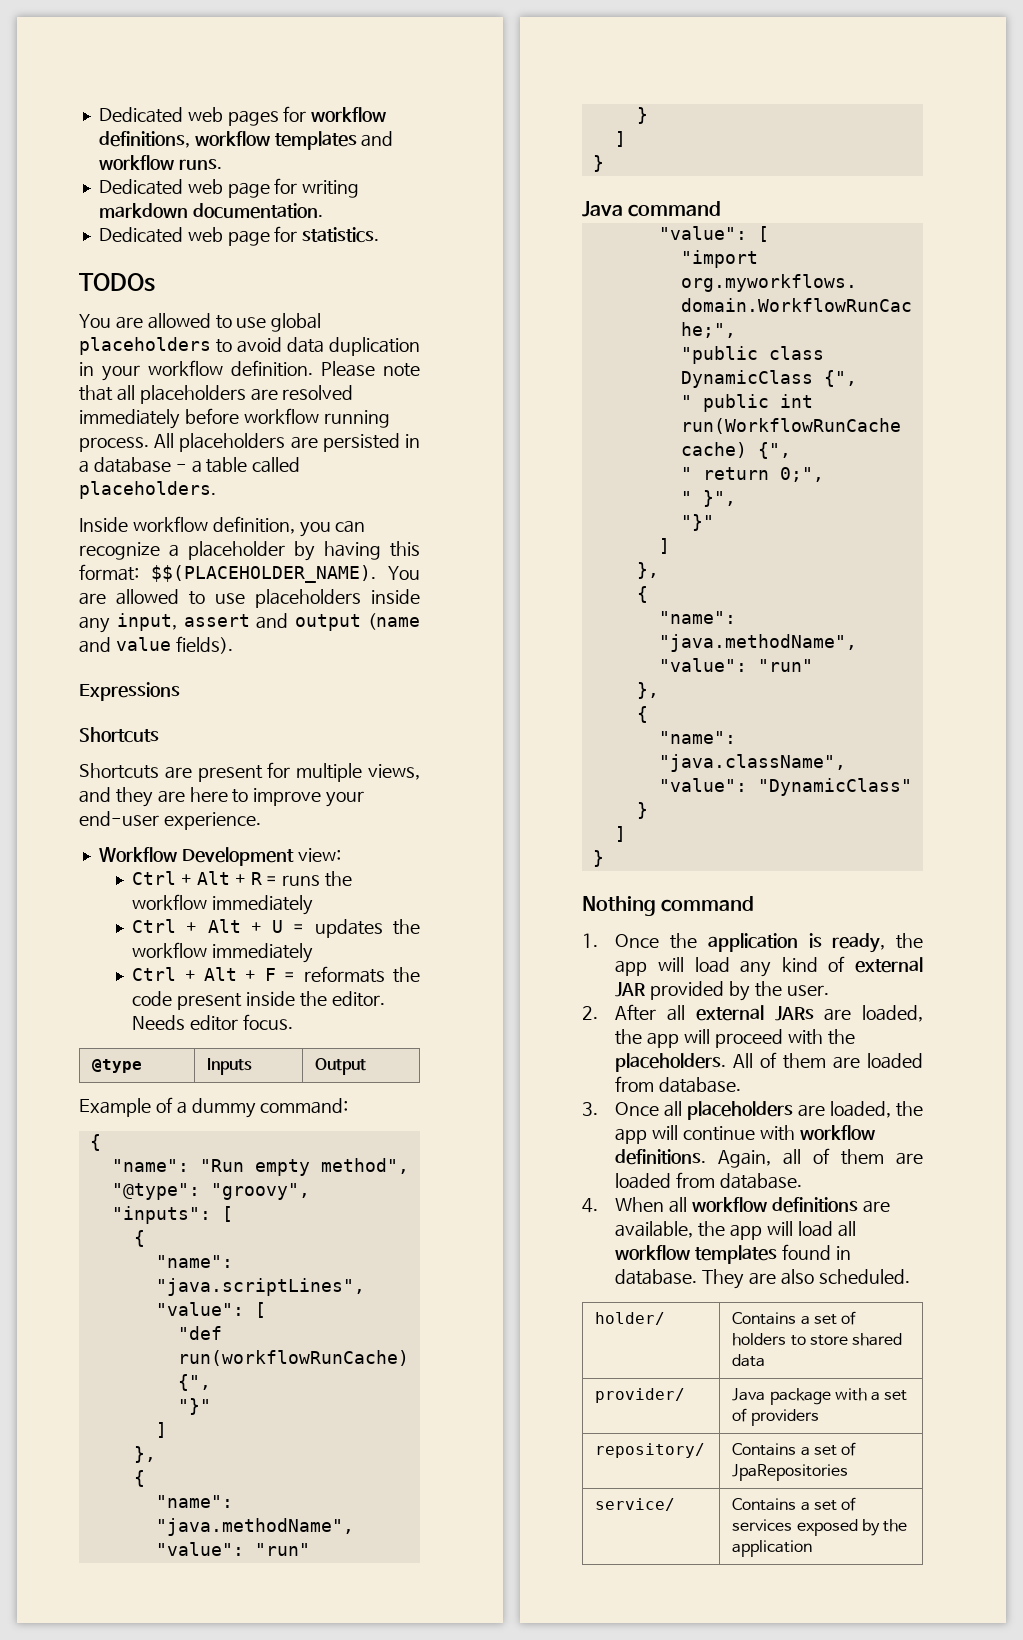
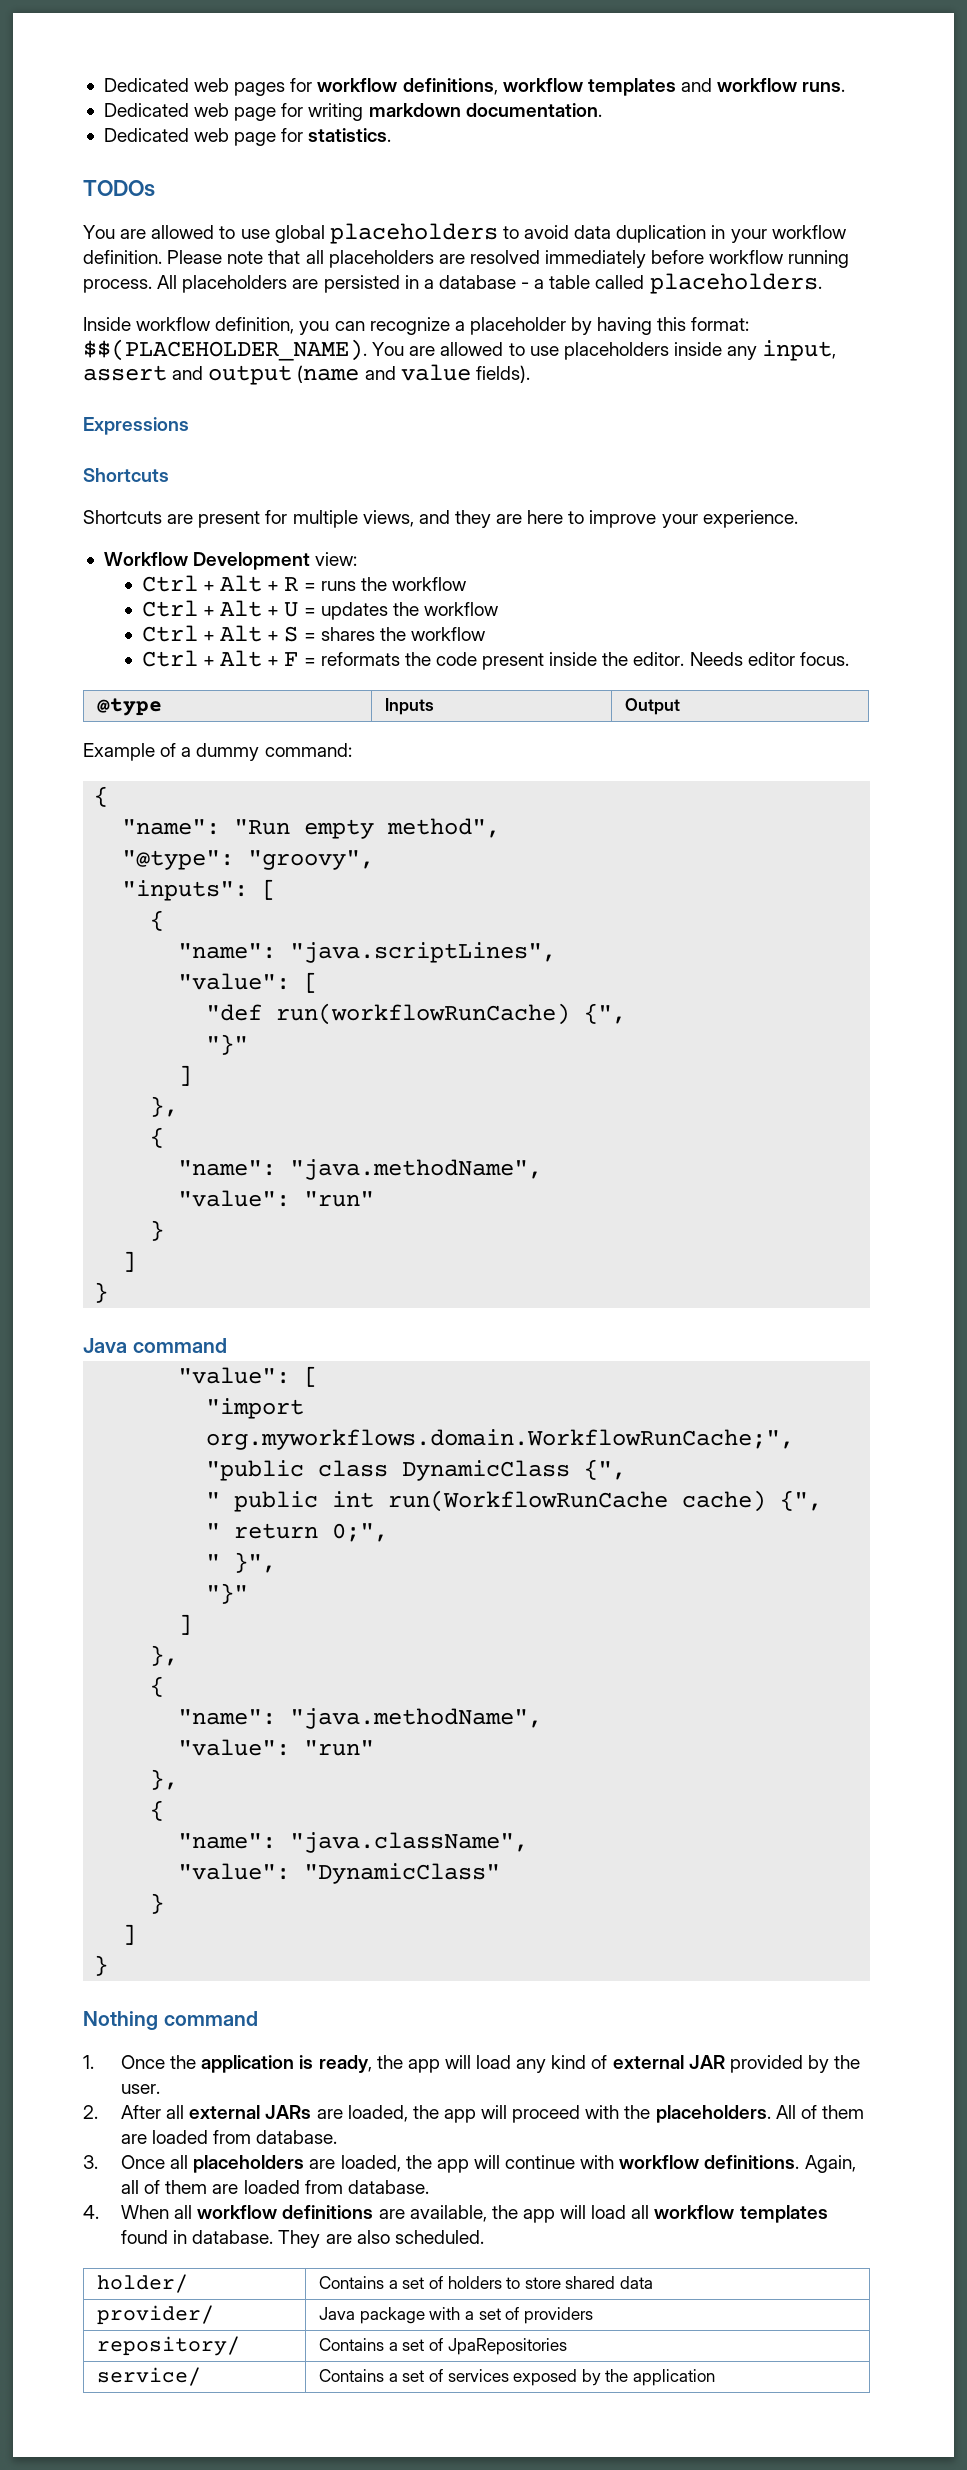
[79,811,159,826] end-user -> (698, 521) none
[211,895,313,915] immediately -> (466, 584) none
[211,943,313,963] immediately -> [141,625,485,642] // Ctrl + Alt + S = shares the workflow

